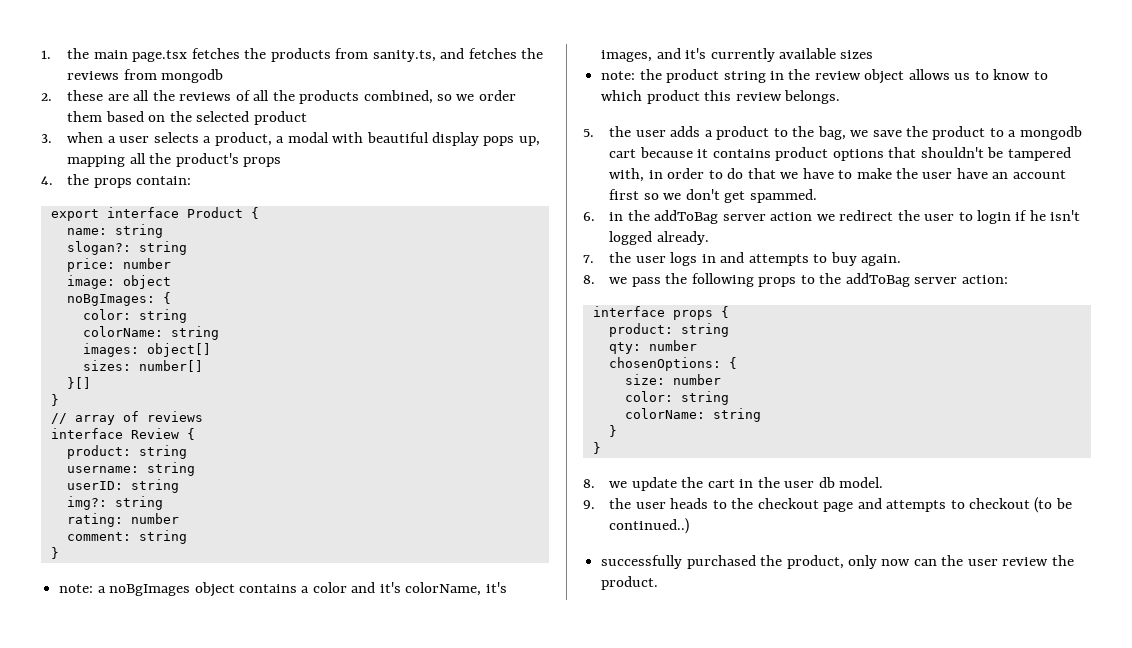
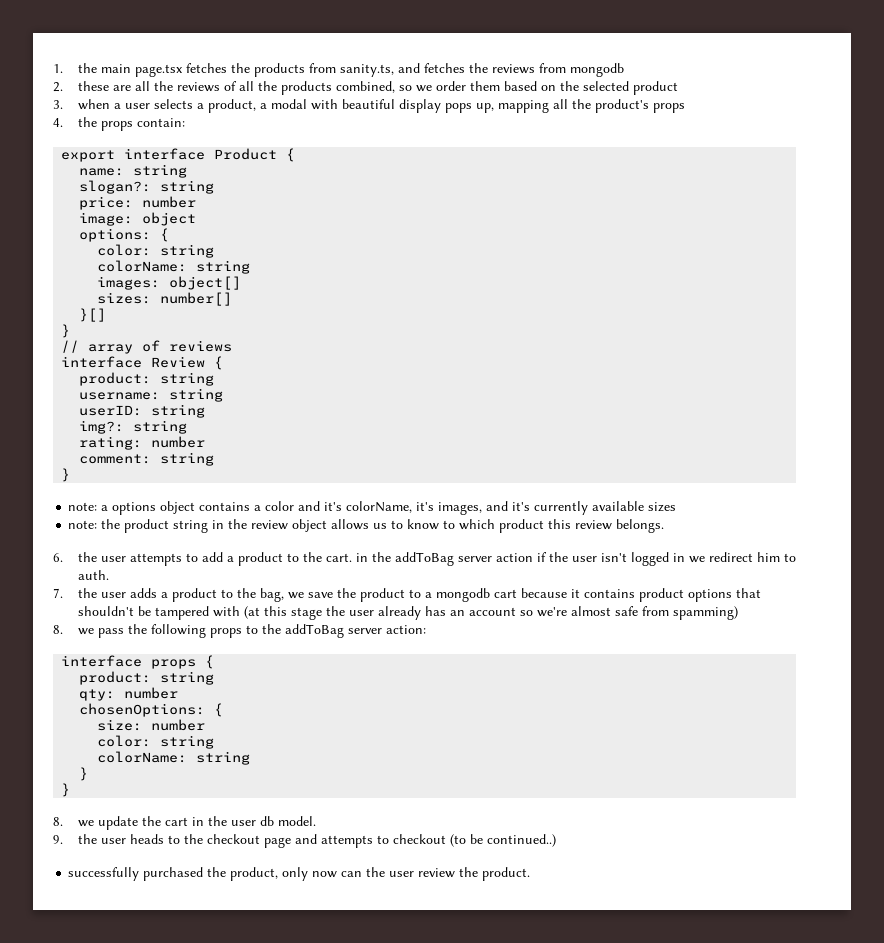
[66,294,155,306] noBgImages: -> [79,228,152,242] options:
[109,584,191,596] noBgImages -> [112,502,157,515] options
[583,126,666,137] 5. the user -> [53,552,796,566] [77,570,109,580] [53,588,126,598] 6. the user attempts to add a product to the cart. in the addToBag server action if the user isn't logged in we redirect him to auth. // 7. the user
[609,168,1066,182] [609,189,817,203] [583,210,1081,224] [609,231,709,245] [583,252,902,266] with, in order to do that we have to make the user have an account first so we don't get spammed. // 6. in the addToBag server action we redirect the user to login if he isn't logged already. // 7. the user logs in and attempts to buy again. -> [212,606,738,620] with (at this stage the user already has an account so we're almost safe from spamming)

